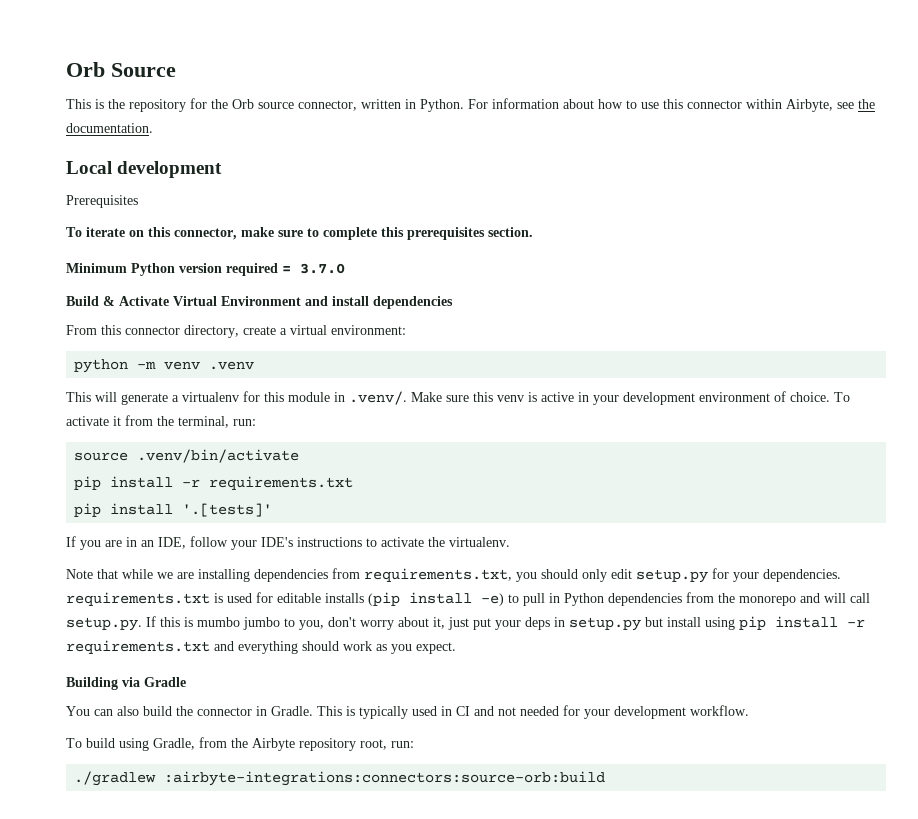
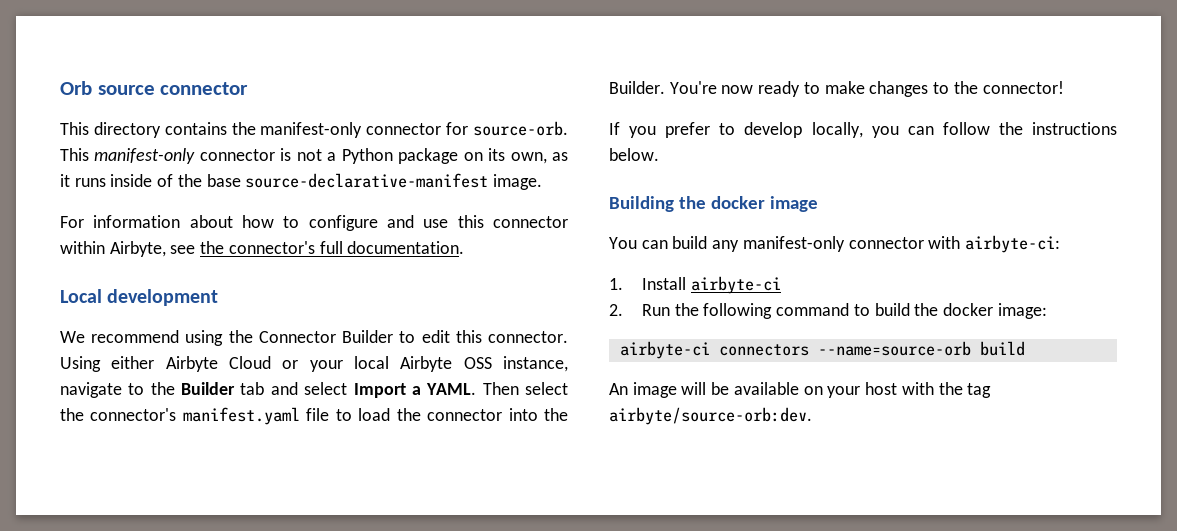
[66,62,176,77] [66,98,464,112] Orb Source // This is the repository for the Orb source connector, written in Python. -> [60,81,249,95] [60,121,568,138] [60,148,568,164] [60,173,543,190] Orb source connector // This directory contains the manifest-only connector for source-orb. This manifest-only connector is not a Python package on its own, as it runs inside of the base source-declarative-manifest image. //
(637, 104) none -> [308,215,415,231] configure and
(875, 104) none -> [228,241,343,254] connector's full
[66,195,138,208] [66,227,533,240] [66,263,345,276] [66,296,453,309] [66,325,406,338] [74,359,255,373] [66,391,850,405] [66,415,256,428] [74,449,300,463] [74,476,354,490] [74,503,273,517] [66,536,510,550] [66,568,841,583] [66,592,870,606] [66,616,865,631] [66,640,456,654] [66,677,186,690] [66,705,749,719] [66,737,414,751] [74,771,606,786] Prerequisites // To iterate on this connector, make sure to complete this prerequisites section. // Minimum Python version required = 3.7.0 // Build & Activate Virtual Environment and install dependencies // From this connector directory, create a virtual environment: // python -m venv .venv // This will generate a virtualenv for this module in .venv/. Make sure this venv is active in your development environment of choice. To activate it from the terminal, run: // source .venv/bin/activate // pip install -r requirements.txt // pip install '.[tests]' // If you are in an IDE, follow your IDE's instructions to activate the virtualenv. // Note that while we are installing dependencies from requirements.txt, you should only edit setup.py for your dependencies. requirements.txt is used for editable installs (pip install -e) to pull in Python dependencies from the monorepo and will call setup.py. If this is mumbo jumbo to you, don't worry about it, just put your deps in setup.py but install using pip install -r requirements.txt and everything should work as you expect. // Building via Gradle // You can also build the connector in Gradle. This is typically used in CI and not needed for your development workflow. // To build using Gradle, from the Airbyte repository root, run: // ./gradlew :airbyte-integrations:connectors:source-orb:build -> [60,330,568,346] [60,356,568,372] [60,382,568,398] [60,407,569,425] [609,81,1064,97] [609,122,1117,138] [609,148,659,161] [609,196,818,212] [609,235,1061,253] [609,276,781,294] [609,303,1047,319] [619,341,1025,359] [609,382,992,398] [609,407,812,425] We recommend using the Connector Builder to edit this connector. Using either Airbyte Cloud or your local Airbyte OSS instance, navigate to the Builder tab and select Import a YAML. Then select the connector's manifest.yaml file to load the connector into the Builder. You're now ready to make changes to the connector! // If you prefer to develop locally, you can follow the instructions below. // Building the docker image // You can build any manifest-only connector with airbyte-ci: // 1. Install airbyte-ci // 2. Run the following command to build the docker image: // airbyte-ci connectors --name=source-orb build // An image will be available on your host with the tag airbyte/source-orb:dev.

